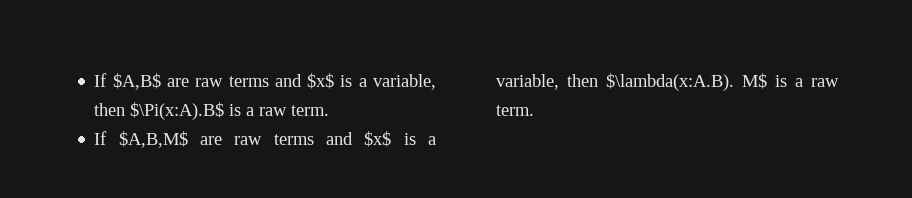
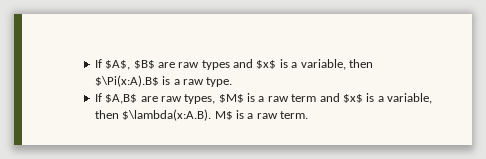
[94,73,269,90] If $A,B$ are raw terms -> [94,59,230,70] If $A$, $B$ are raw types
[291,105,330,116] [94,131,314,148] term. // If $A,B,M$ are raw terms -> [206,77,233,87] [94,93,317,104] type. // If $A,B$ are raw types, $M$ is a raw term

